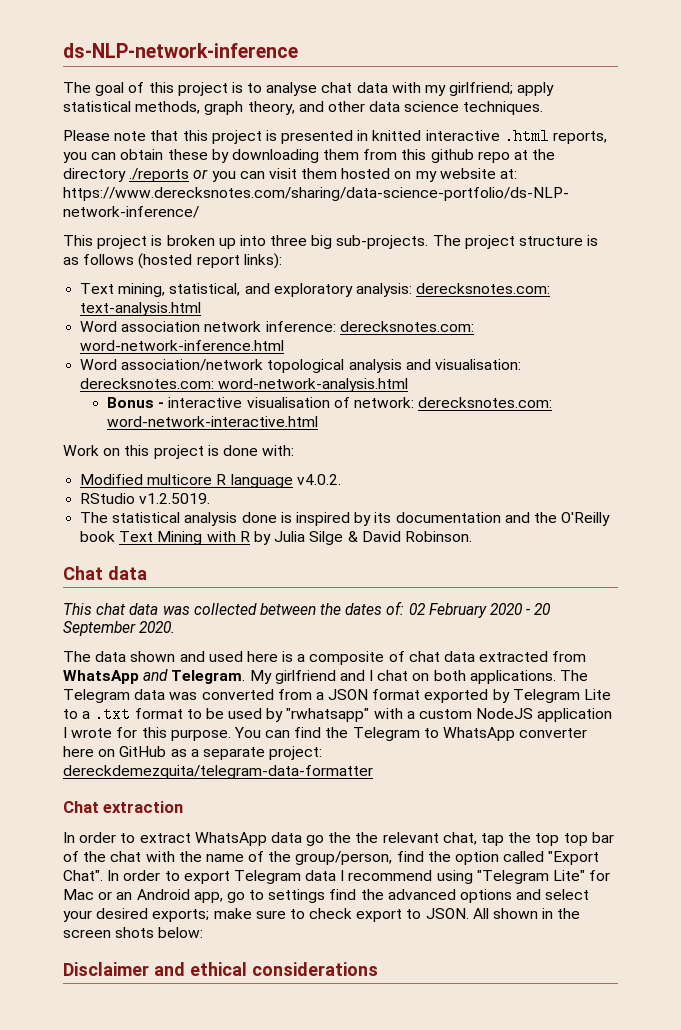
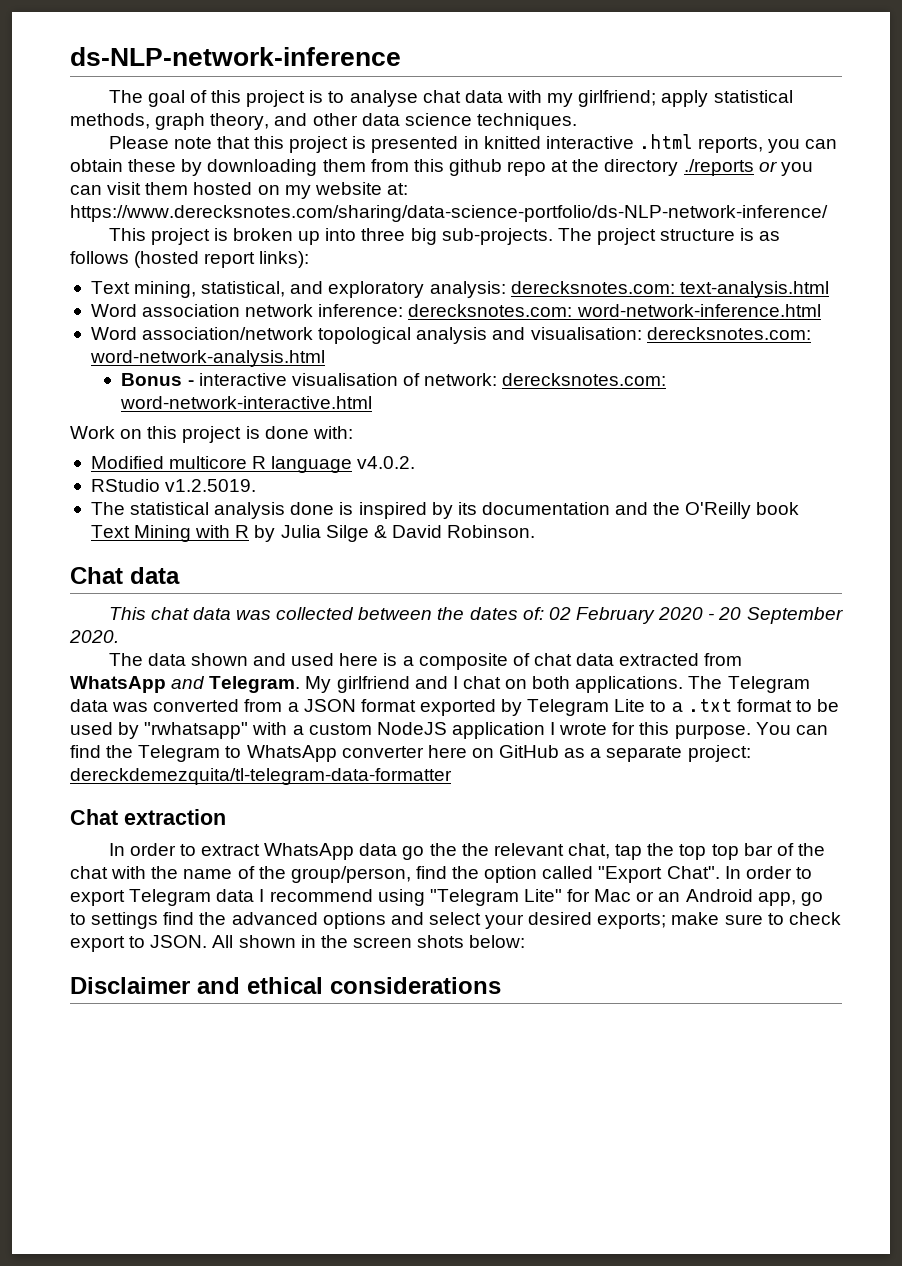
[63,765,373,779] dereckdemezquita/telegram-data-formatter -> [70,768,452,785] dereckdemezquita/tl-telegram-data-formatter

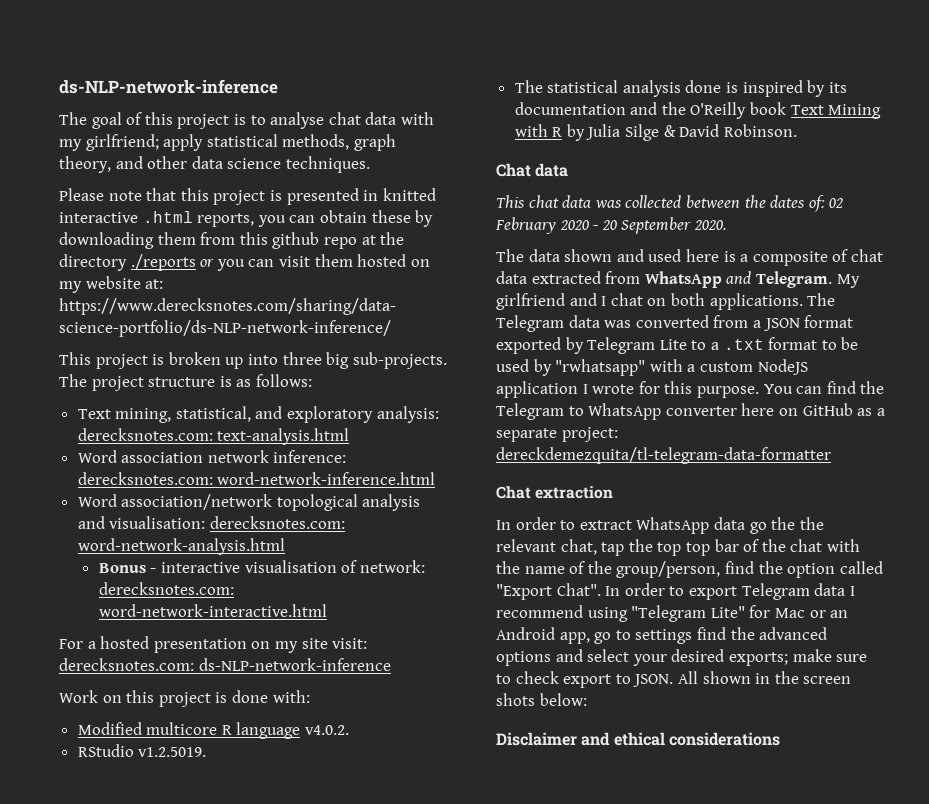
[70,251,310,268] follows (hosted report links): -> [255,374,312,387] follows:
(373, 402) none -> [59,636,368,653] [59,658,391,671] // For a hosted presentation on my site visit: derecksnotes.com: ds-NLP-network-inference

